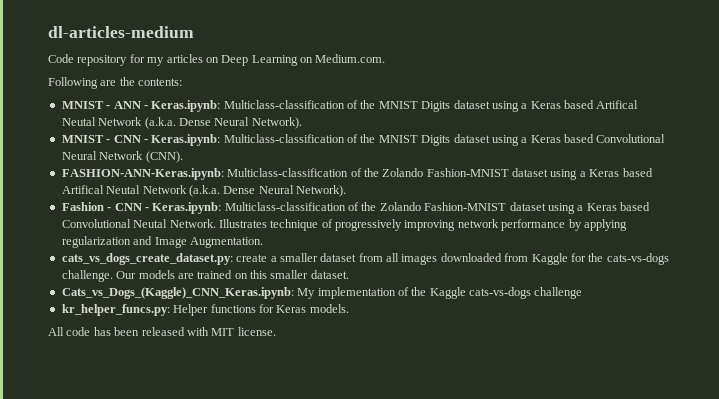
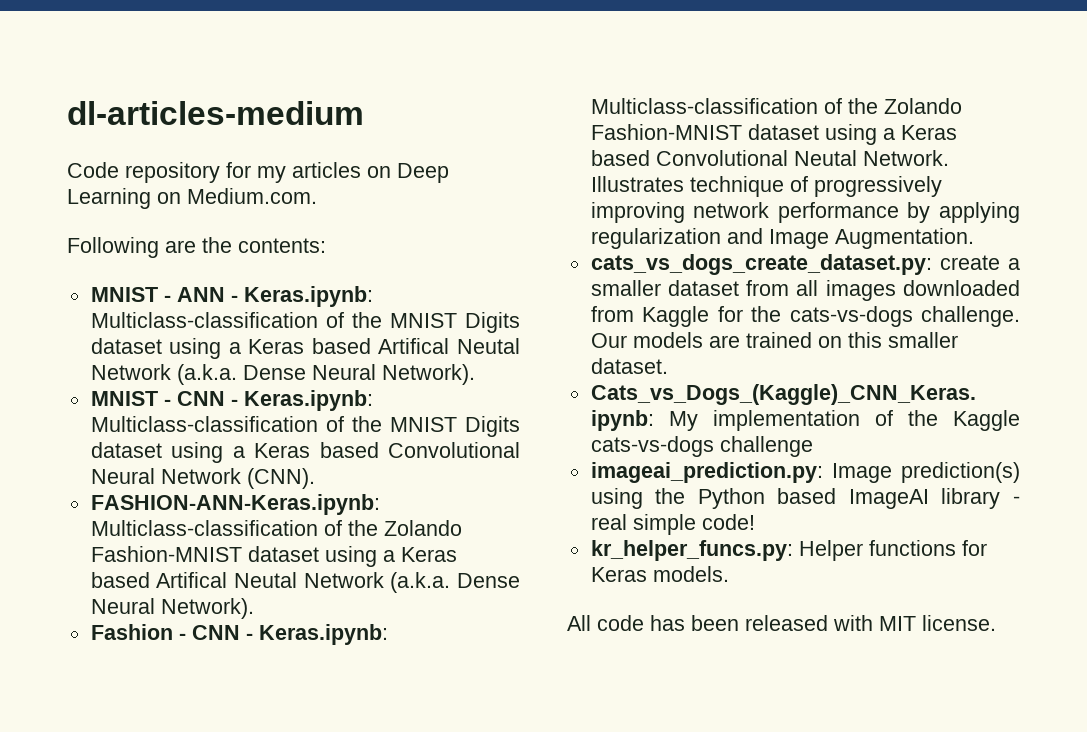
(583, 293) none -> [590,462,1020,483] [590,488,1020,509] [590,514,755,535] // imageai_prediction.py: Image prediction(s) using the Python based ImageAI library - real simple code!

